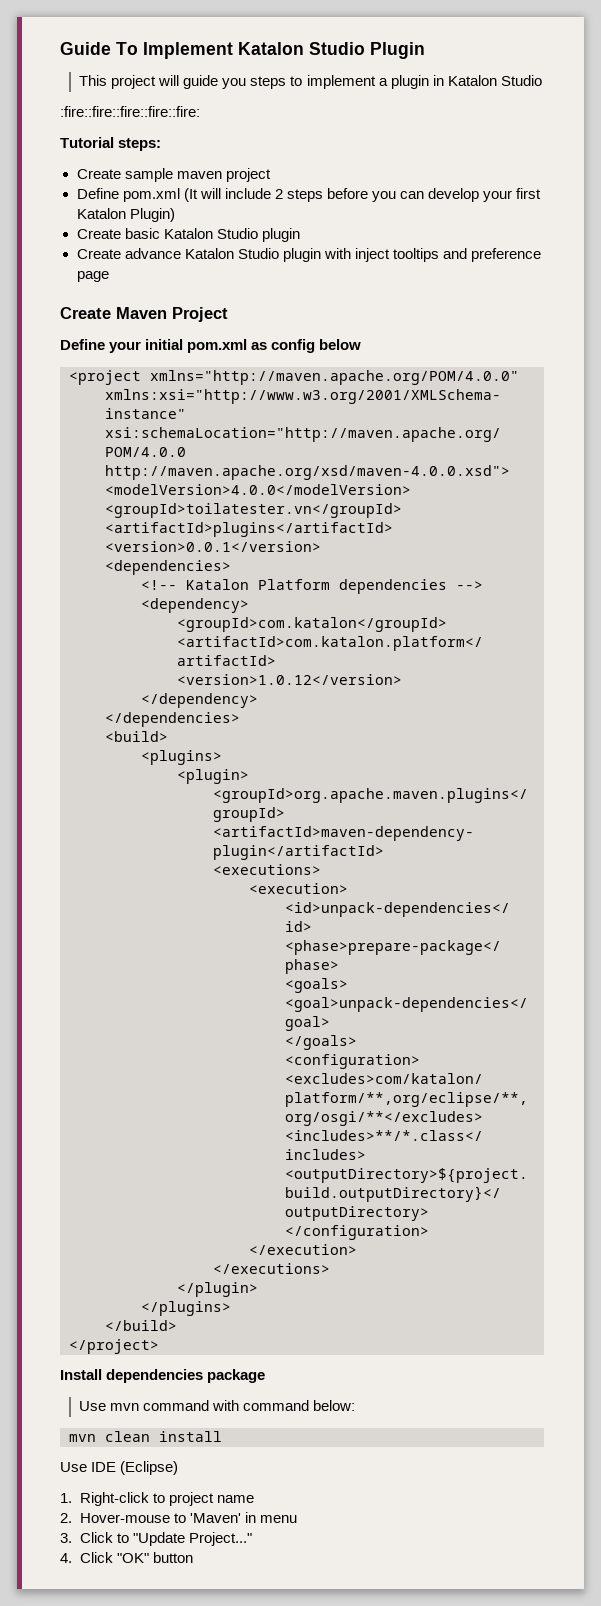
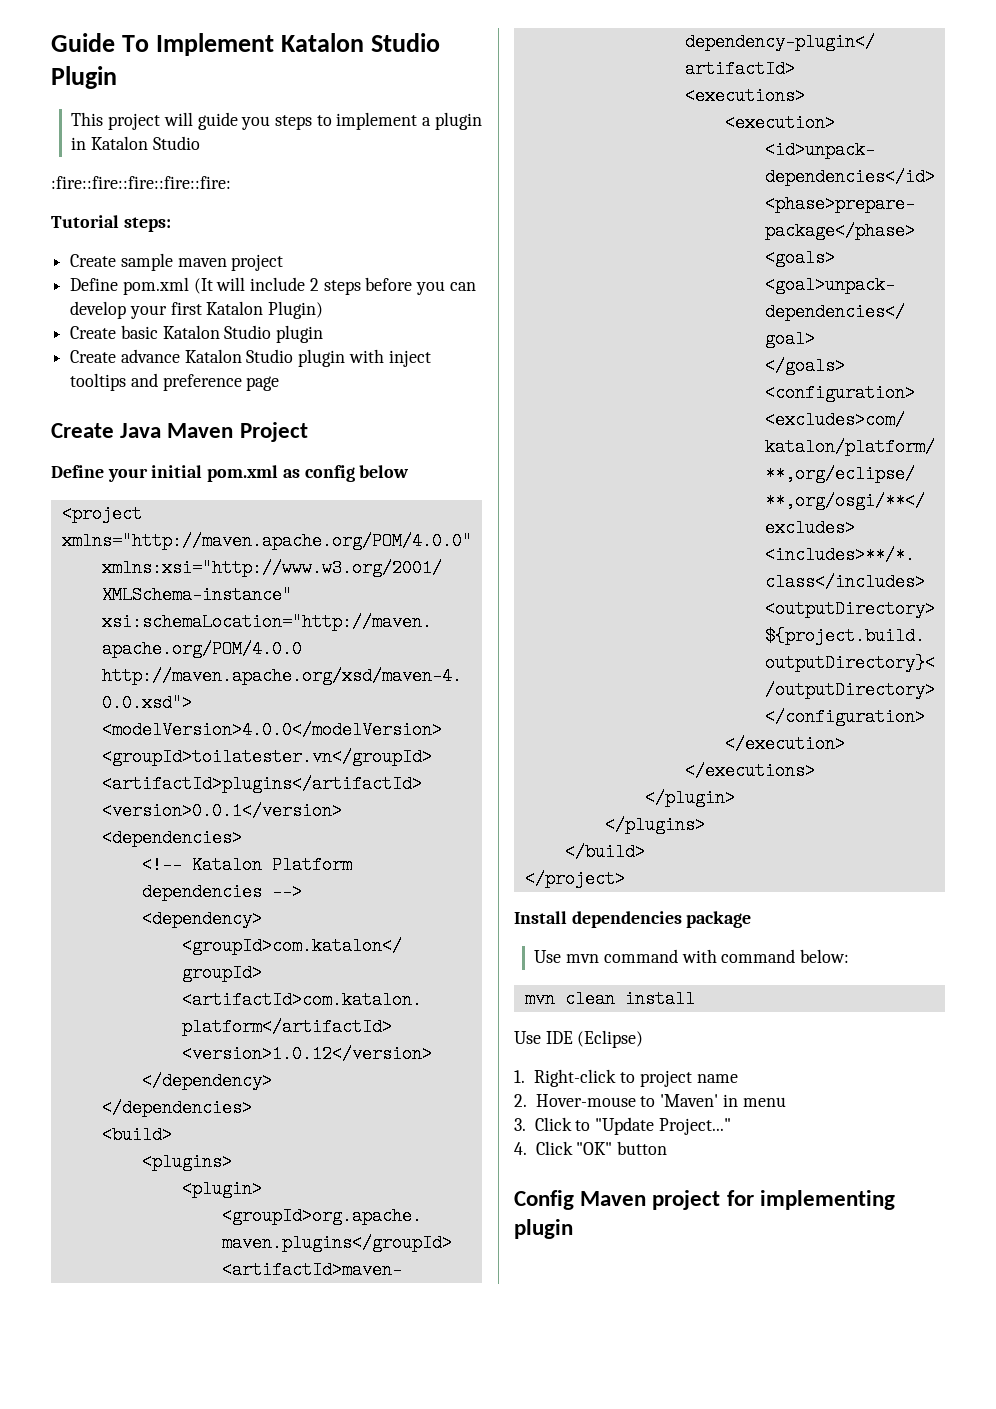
(111, 313) none -> [120,423,162,438] Java
(193, 1557) none -> [514,1190,895,1210] [514,1219,573,1239] // Config Maven project for implementing plugin

